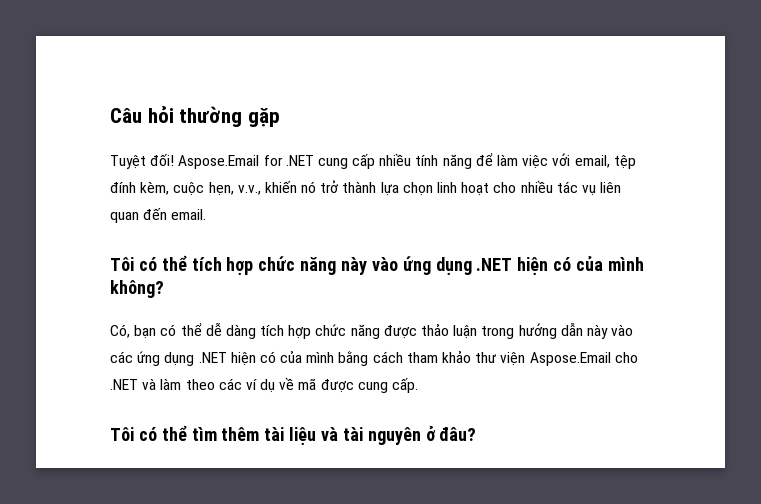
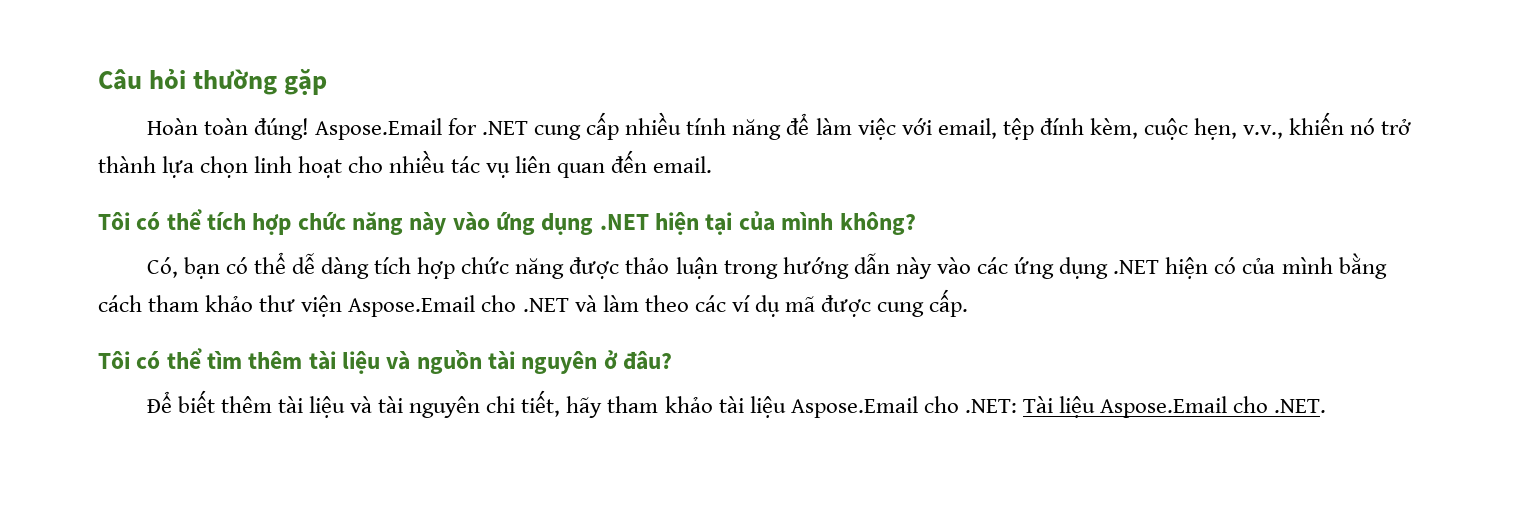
[110,153,175,169] Tuyệt đối! -> [146,118,309,140] Hoàn toàn đúng!
[553,257,572,271] có -> [705,212,733,235] tại
[279,377,295,390] về -> (780, 306) none
(339, 434) none -> [416,350,482,374] nguồn
(477, 434) none -> [146,390,1327,418] // Để biết thêm tài liệu và tài nguyên chi tiết, hãy tham khảo tài liệu Aspose.Email cho .NET: Tài liệu Aspose.Email cho .NET.

